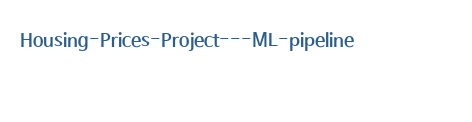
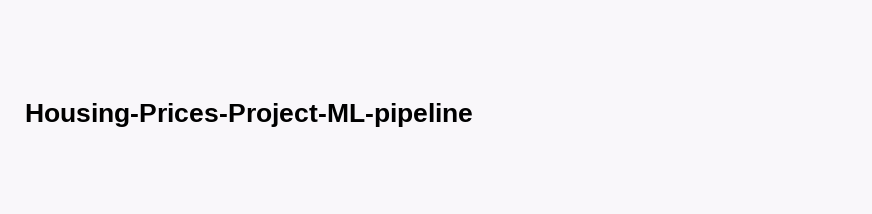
[20,32,354,52] Housing-Prices-Project---ML-pipeline -> [25,103,473,127] Housing-Prices-Project-ML-pipeline

